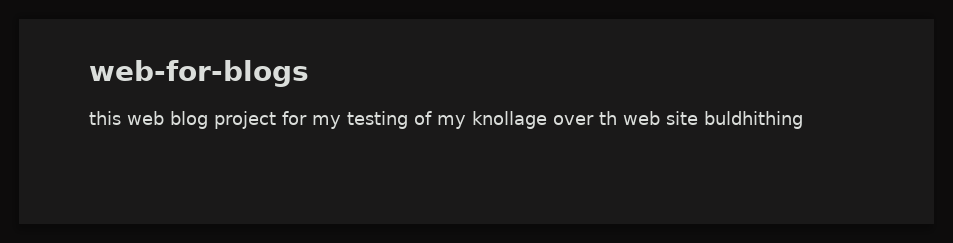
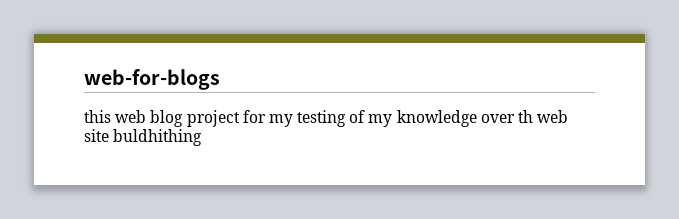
[472,111,547,129] knollage -> [396,110,477,127] knowledge

